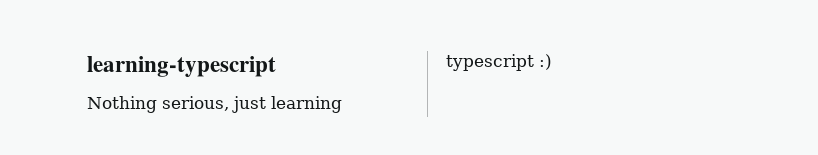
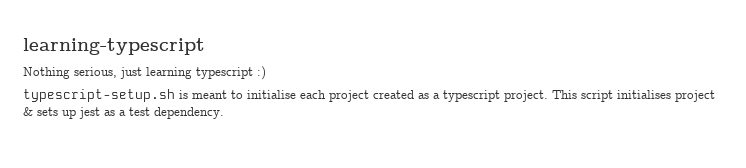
(552, 62) none -> [23,89,715,102] [23,107,224,119] // typescript-setup.sh is meant to initialise each project created as a typescript project. This script initialises project & sets up jest as a test dependency.

